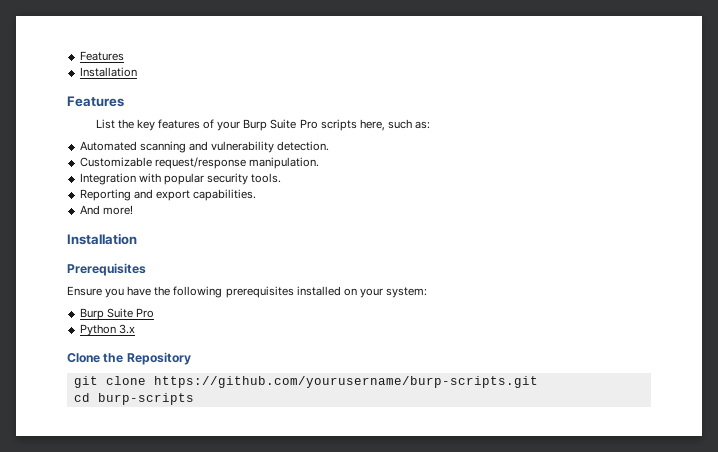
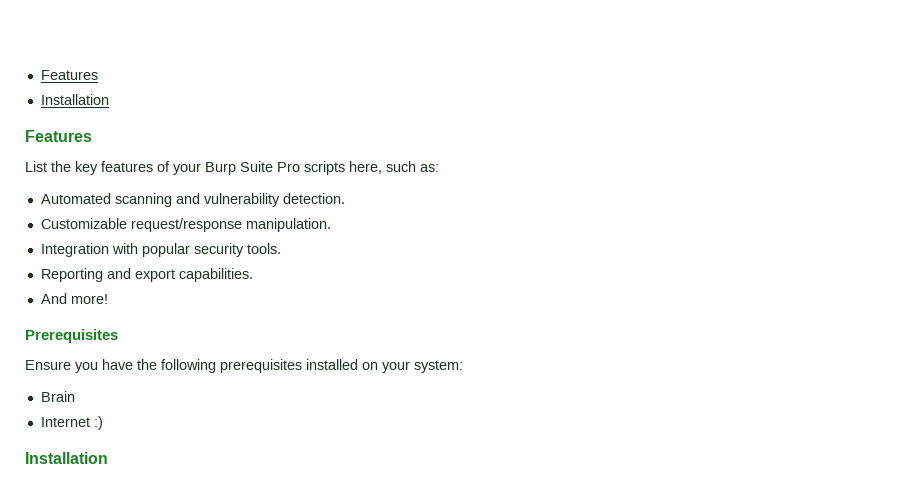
[67,233,137,245] // Installation -> (108, 299) none
[79,308,154,320] [79,324,135,336] [67,352,191,365] [73,376,538,388] [73,393,194,405] Burp Suite Pro // Python 3.x // Clone the Repository // git clone https://github.com/yourusername/burp-scripts.git // cd burp-scripts -> [40,391,75,402] [40,416,103,430] [25,452,108,464] Brain // Internet :) // Installation

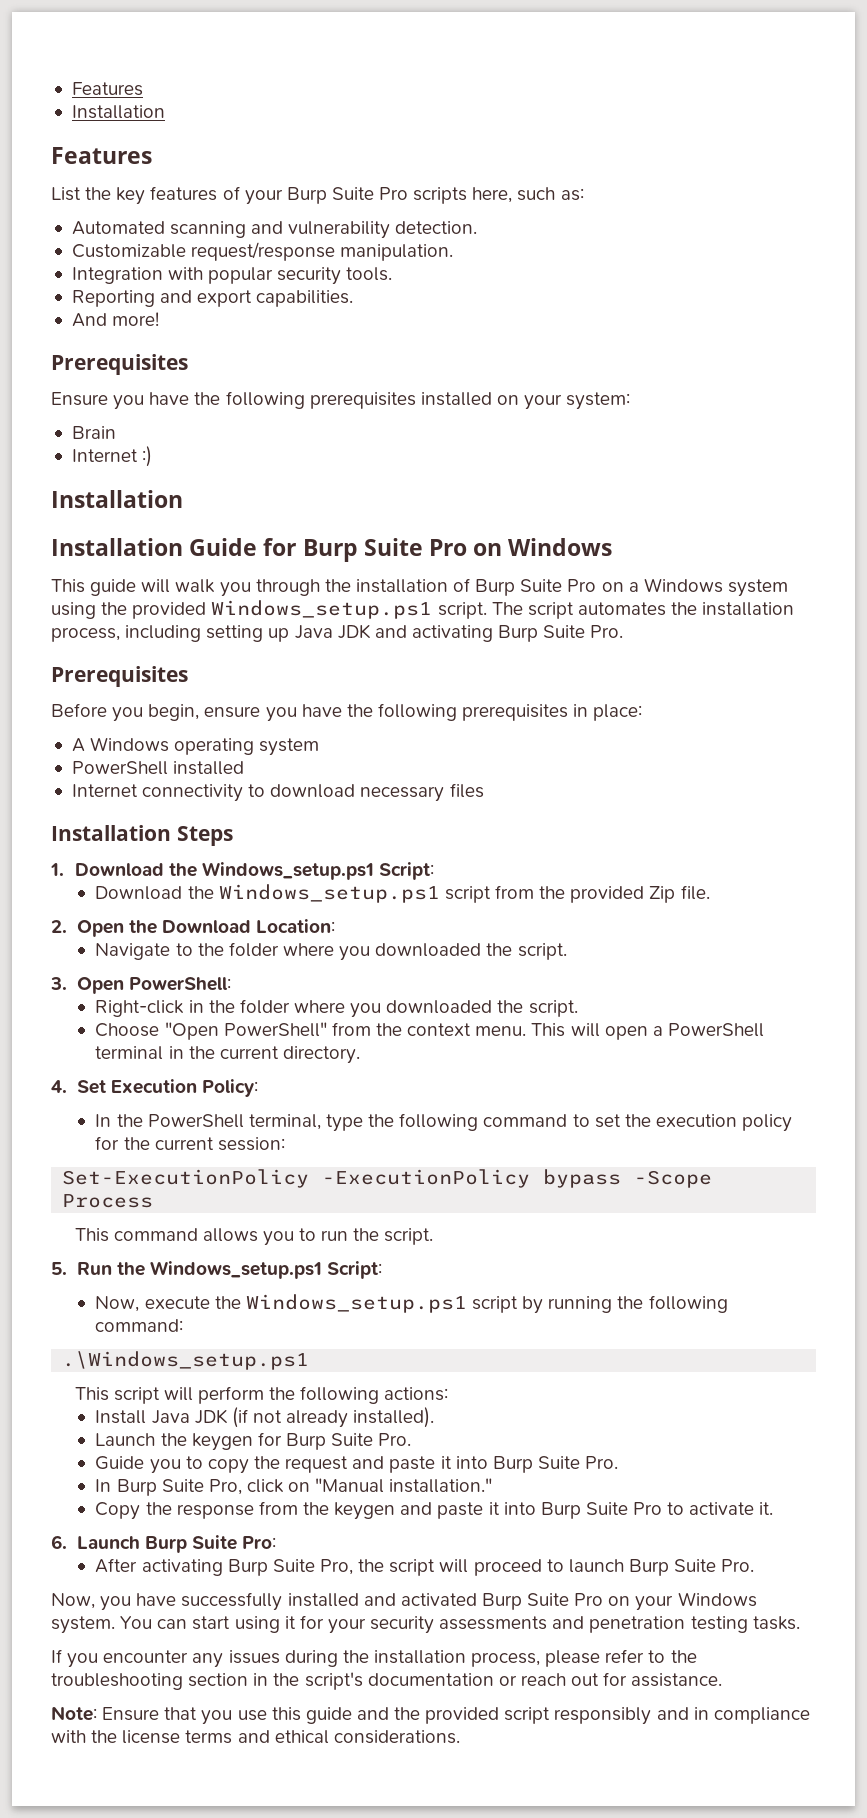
(108, 458) none -> [51,538,613,562] [51,578,788,597] [51,600,795,619] [51,624,624,642] [51,666,188,687] [51,703,643,722] [71,737,320,756] [71,761,245,775] [71,783,484,802] [51,825,233,846] [50,862,434,880] [95,884,710,903] [51,919,335,937] [95,942,567,961] [50,977,231,994] [95,999,578,1018] [95,1022,764,1040] [95,1046,360,1064] [51,1079,258,1097] [95,1113,793,1132] [95,1136,285,1151] [62,1169,713,1188] [62,1194,154,1208] [74,1228,434,1246] [51,1261,382,1279] [95,1294,728,1314] [95,1319,184,1332] [62,1351,310,1370] [74,1386,449,1404] [95,1407,435,1428] [95,1432,412,1451] [95,1456,619,1474] [95,1478,493,1496] [95,1501,774,1520] [51,1535,276,1553] [95,1558,755,1576] [51,1592,757,1611] [51,1615,800,1634] [51,1649,697,1668] [51,1672,723,1690] [51,1706,810,1725] [51,1730,460,1744] // Installation Guide for Burp Suite Pro on Windows // This guide will walk you through the installation of Burp Suite Pro on a Windows system using the provided Windows_setup.ps1 script. The script automates the installation process, including setting up Java JDK and activating Burp Suite Pro. // Prerequisites // Before you begin, ensure you have the following prerequisites in place: // A Windows operating system // PowerShell installed // Internet connectivity to download necessary files // Installation Steps // 1. Download the Windows_setup.ps1 Script: // Download the Windows_setup.ps1 script from the provided Zip file. // 2. Open the Download Location: // Navigate to the folder where you downloaded the script. // 3. Open PowerShell: // Right-click in the folder where you downloaded the script. // Choose "Open PowerShell" from the context menu. This will open a PowerShell terminal in the current directory. // 4. Set Execution Policy: // In the PowerShell terminal, type the following command to set the execution policy for the current session: // Set-ExecutionPolicy -ExecutionPolicy bypass -Scope Process // This command allows you to run the script. // 5. Run the Windows_setup.ps1 Script: // Now, execute the Windows_setup.ps1 script by running the following command: // .\Windows_setup.ps1 // This script will perform the following actions: // Install Java JDK (if not already installed). // Launch the keygen for Burp Suite Pro. // Guide you to copy the request and paste it into Burp Suite Pro. // In Burp Suite Pro, click on "Manual installation." // Copy the response from the keygen and paste it into Burp Suite Pro to activate it. // 6. Launch Burp Suite Pro: // After activating Burp Suite Pro, the script will proceed to launch Burp Suite Pro. // Now, you have successfully installed and activated Burp Suite Pro on your Windows system. You can start using it for your security assessments and penetration testing tasks. // If you encounter any issues during the installation process, please refer to the troubleshooting section in the script's documentation or reach out for assistance. // Note: Ensure that you use this guide and the provided script responsibly and in compliance with the license terms and ethical considerations.

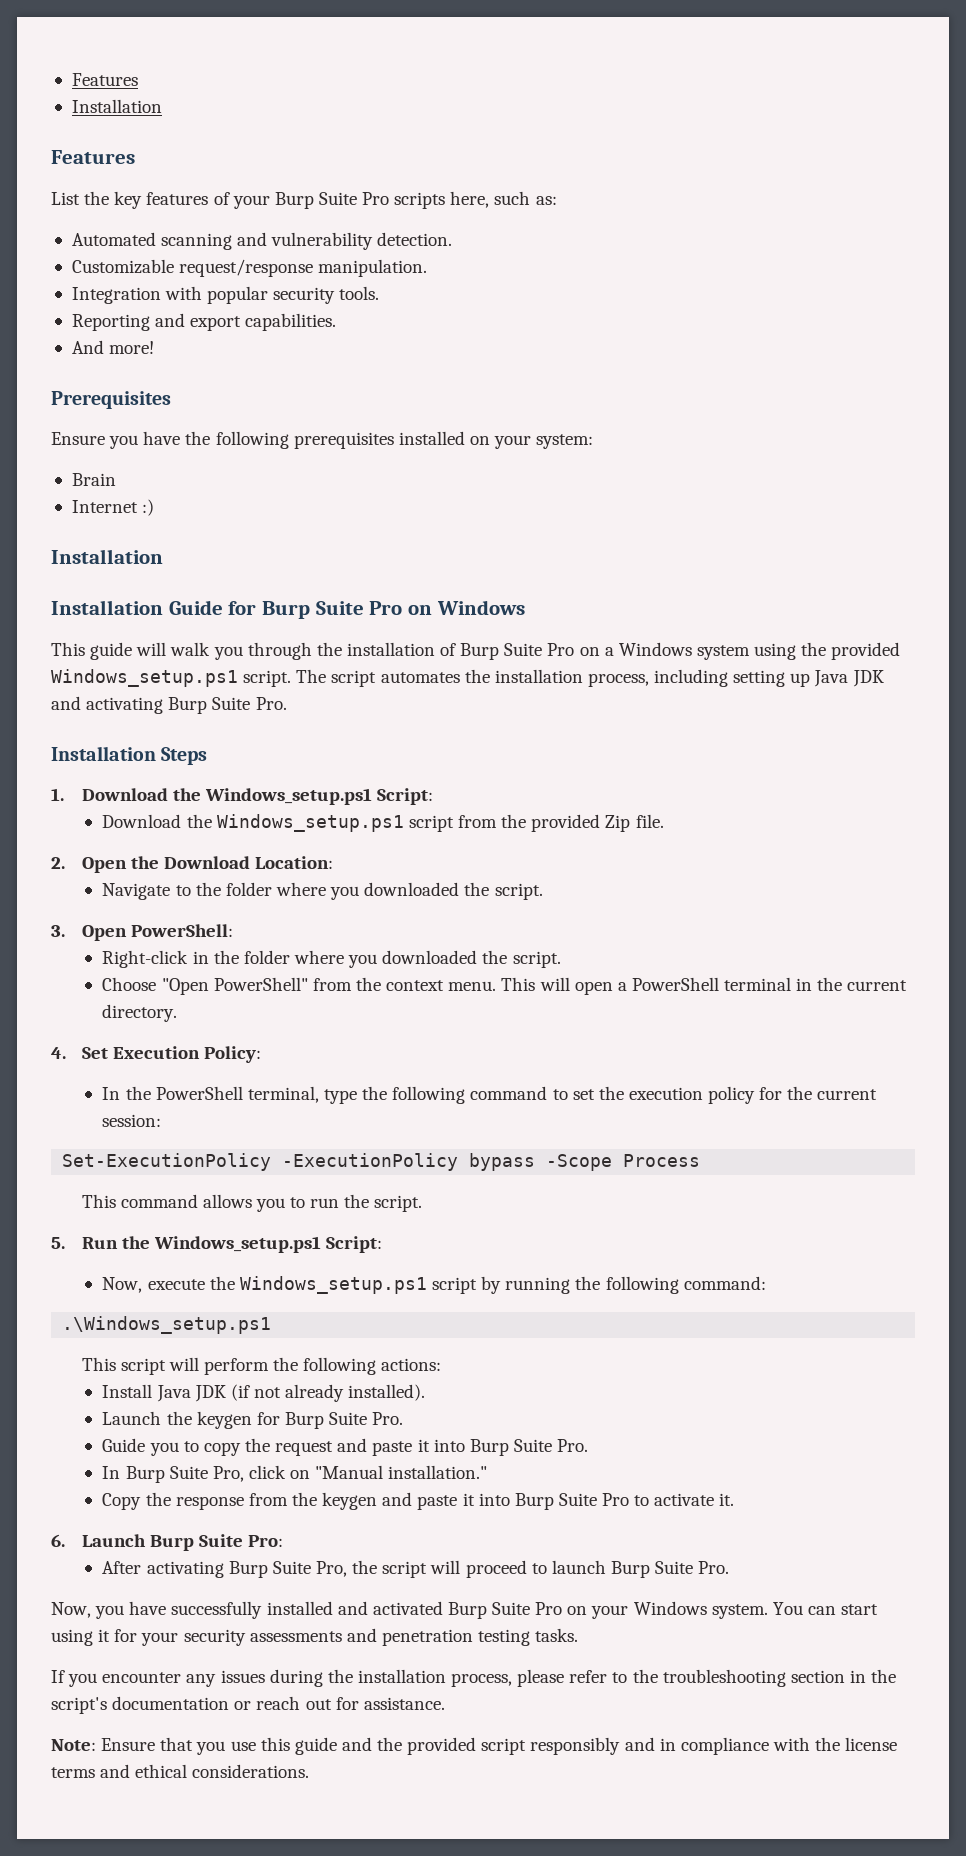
[51,666,188,687] [51,703,643,722] [71,737,320,756] [71,761,245,775] [71,783,484,802] // Prerequisites // Before you begin, ensure you have the following prerequisites in place: // A Windows operating system // PowerShell installed // Internet connectivity to download necessary files -> (287, 703) none

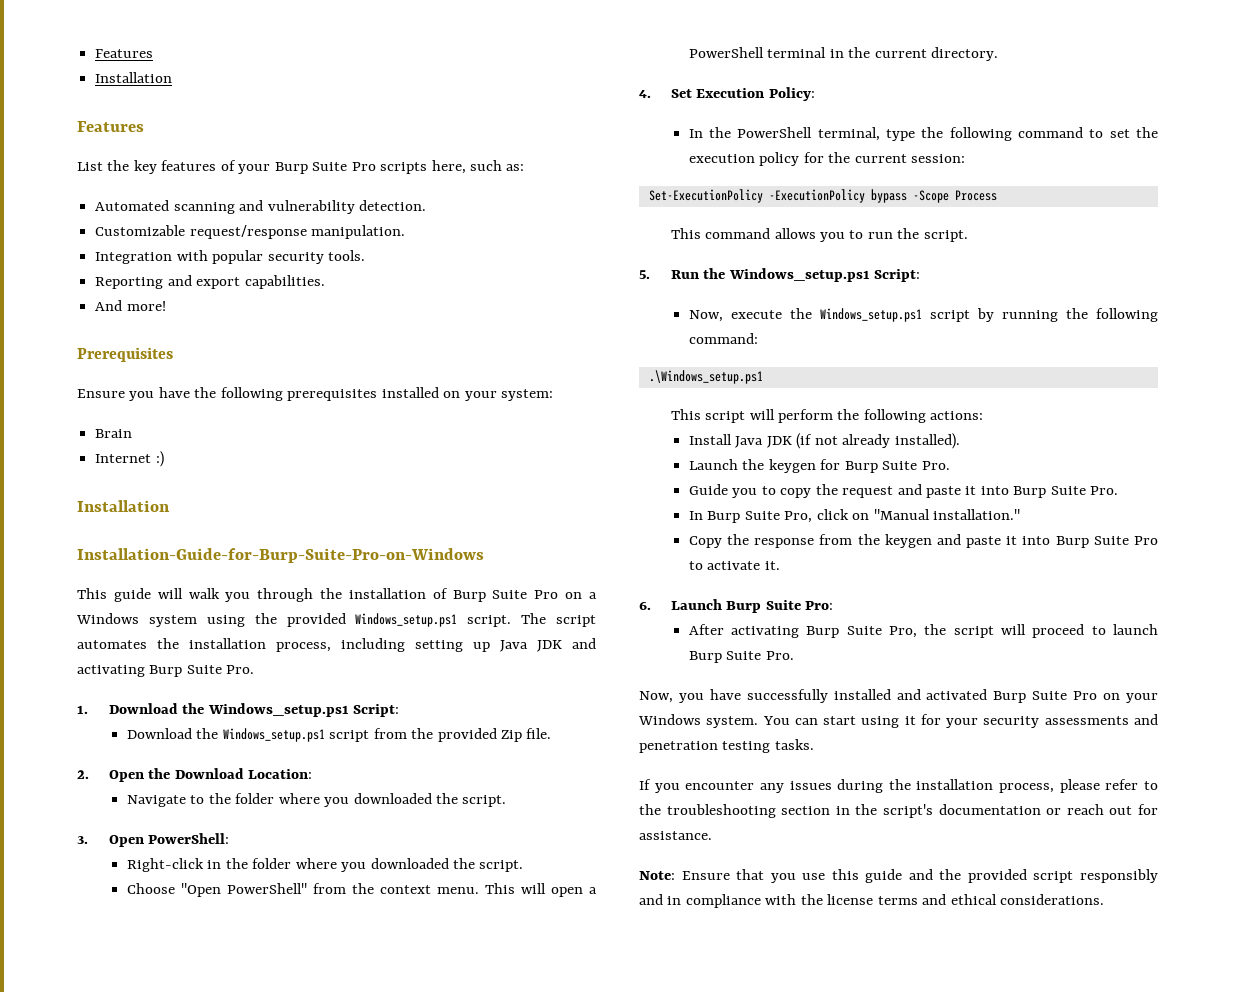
[51,600,525,619] Installation Guide for Burp Suite Pro on Windows -> [77,548,484,563] Installation-Guide-for-Burp-Suite-Pro-on-Windows
[51,746,208,765] // Installation Steps -> (255, 669) none

